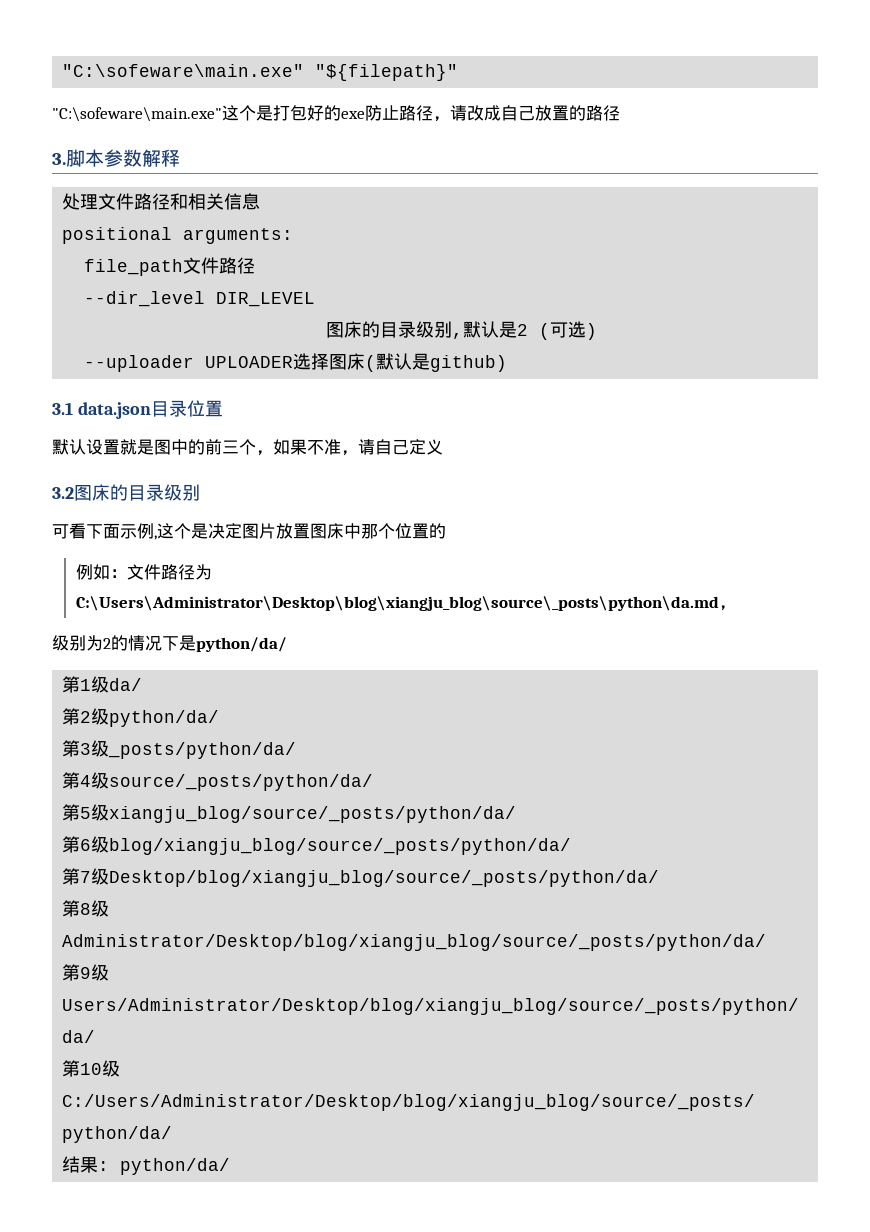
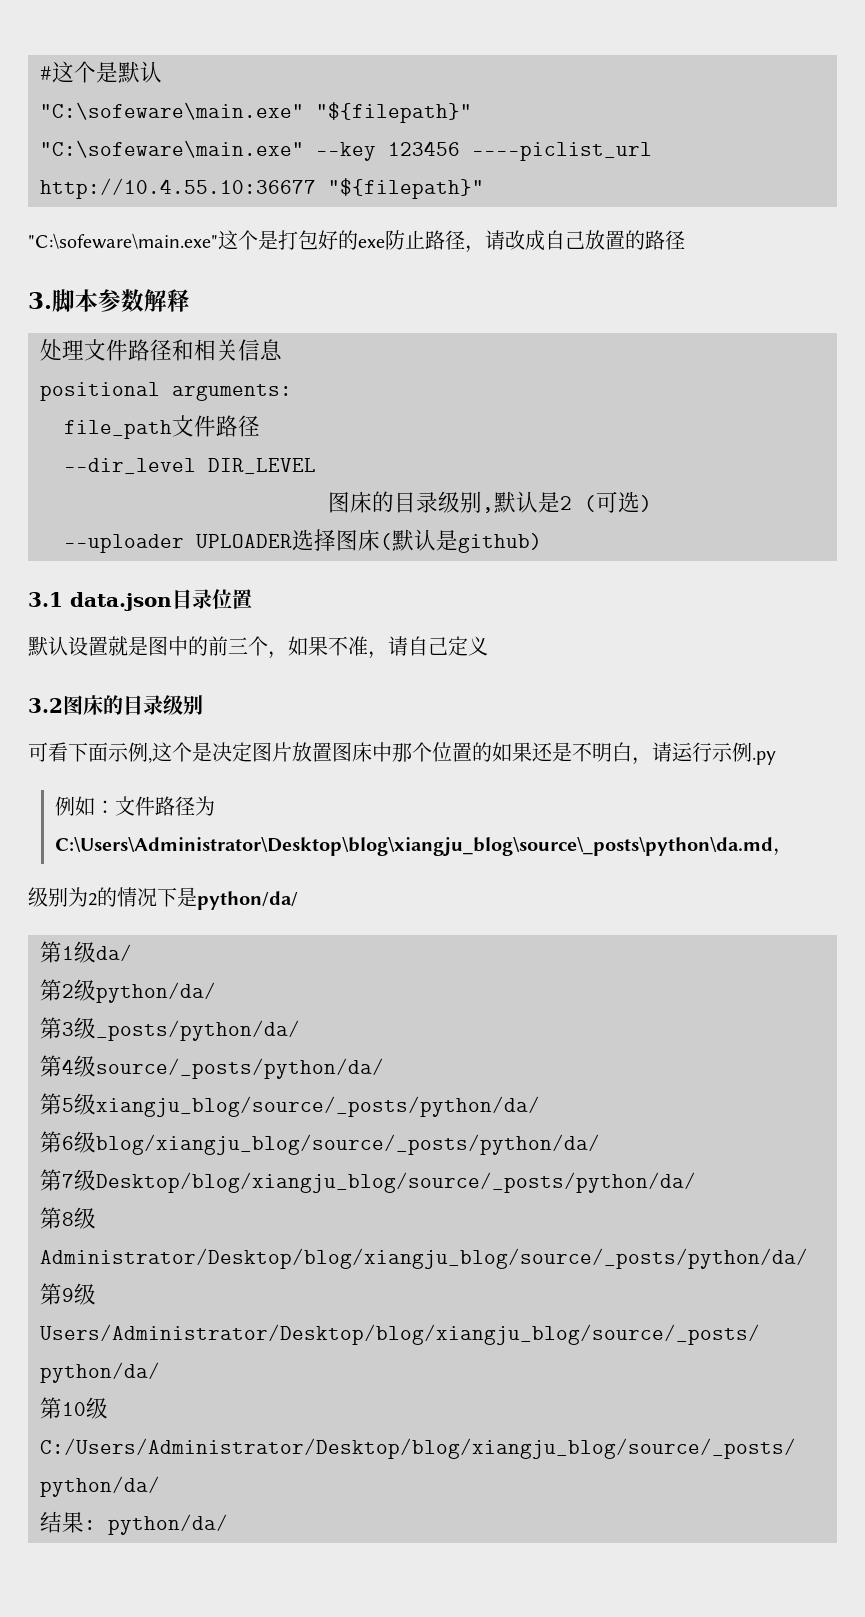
(62, 70) none -> [40,61,162,83] #这个是默认 //
(459, 72) none -> [40,140,652,161] [40,178,484,199] // "C:\sofeware\main.exe" --key 123456 ----piclist_url http://10.4.55.10:36677 "${filepath}"
(446, 531) none -> [492,742,776,765] 如果还是不明白，请运行示例.py

